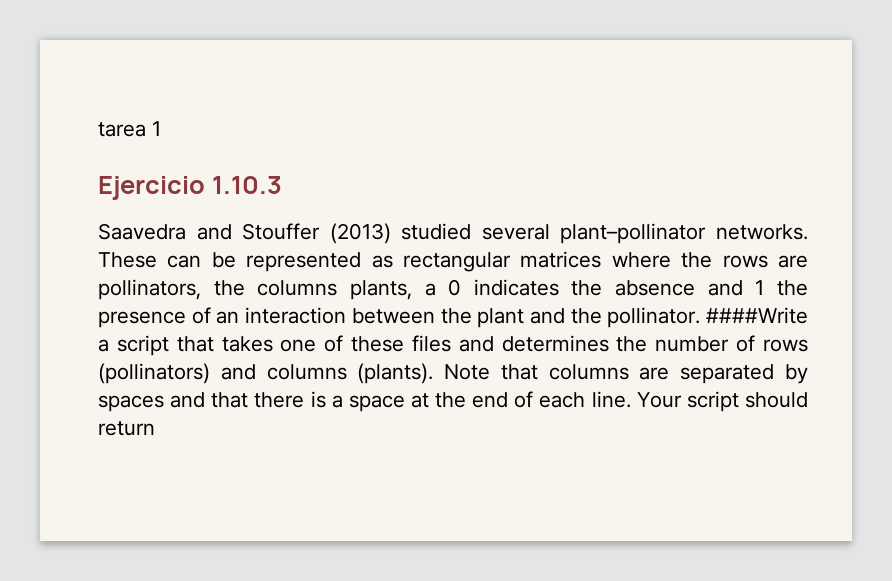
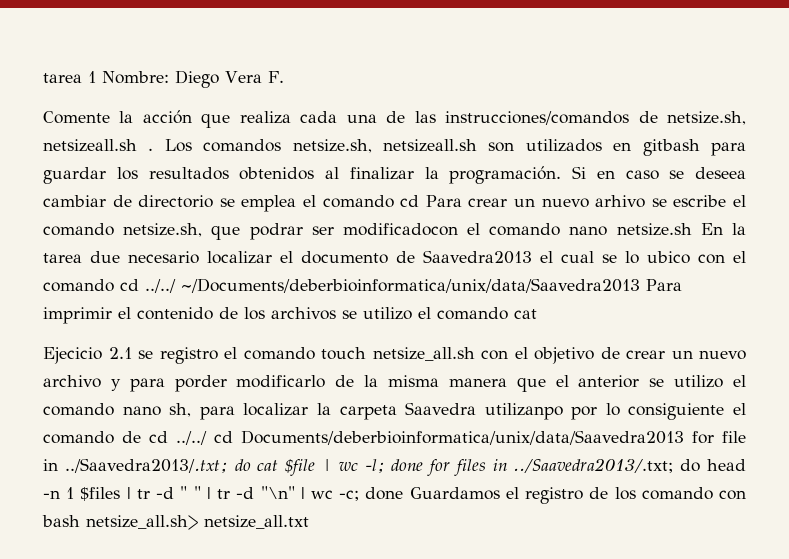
[98,176,282,200] [98,223,808,244] [98,251,808,272] [98,279,808,300] [98,307,808,328] [98,335,808,356] [98,363,809,384] [98,391,808,412] [98,421,155,436] // Ejercicio 1.10.3 // Saavedra and Stouffer (2013) studied several plant–pollinator networks. These can be represented as rectangular matrices where the rows are pollinators, the columns plants, a 0 indicates the absence and 1 the presence of an interaction between the plant and the pollinator. ####Write a script that takes one of these files and determines the number of rows (pollinators) and columns (plants). Note that columns are separated by spaces and that there is a space at the end of each line. Your script should return -> [102,70,284,88] [43,110,746,128] [43,139,746,156] [43,166,746,184] [43,195,747,212] [43,223,746,240] [43,250,746,264] [43,278,682,293] [43,307,537,324] [43,347,746,364] [43,375,746,392] [43,402,747,420] [43,430,746,445] [43,458,746,476] [43,486,747,504] [42,515,309,530] Nombre: Diego Vera F. // Comente la acción que realiza cada una de las instrucciones/comandos de netsize.sh, netsizeall.sh . Los comandos netsize.sh, netsizeall.sh son utilizados en gitbash para guardar los resultados obtenidos al finalizar la programación. Si en caso se deseea cambiar de directorio se emplea el comando cd Para crear un nuevo arhivo se escribe el comando netsize.sh, que podrar ser modificadocon el comando nano netsize.sh En la tarea due necesario localizar el documento de Saavedra2013 el cual se lo ubico con el comando cd ../../ ~/Documents/deberbioinformatica/unix/data/Saavedra2013 Para imprimir el contenido de los archivos se utilizo el comando cat // Ejecicio 2.1 se registro el comando touch netsize_all.sh con el objetivo de crear un nuevo archivo y para porder modificarlo de la misma manera que el anterior se utilizo el comando nano sh, para localizar la carpeta Saavedra utilizanpo por lo consiguiente el comando de cd ../../ cd Documents/deberbioinformatica/unix/data/Saavedra2013 for file in ../Saavedra2013/.txt; do cat $file | wc -l; done for files in ../Saavedra2013/.txt; do head -n 1 $files | tr -d " " | tr -d "\n" | wc -c; done Guardamos el registro de los comando con bash netsize_all.sh> netsize_all.txt

